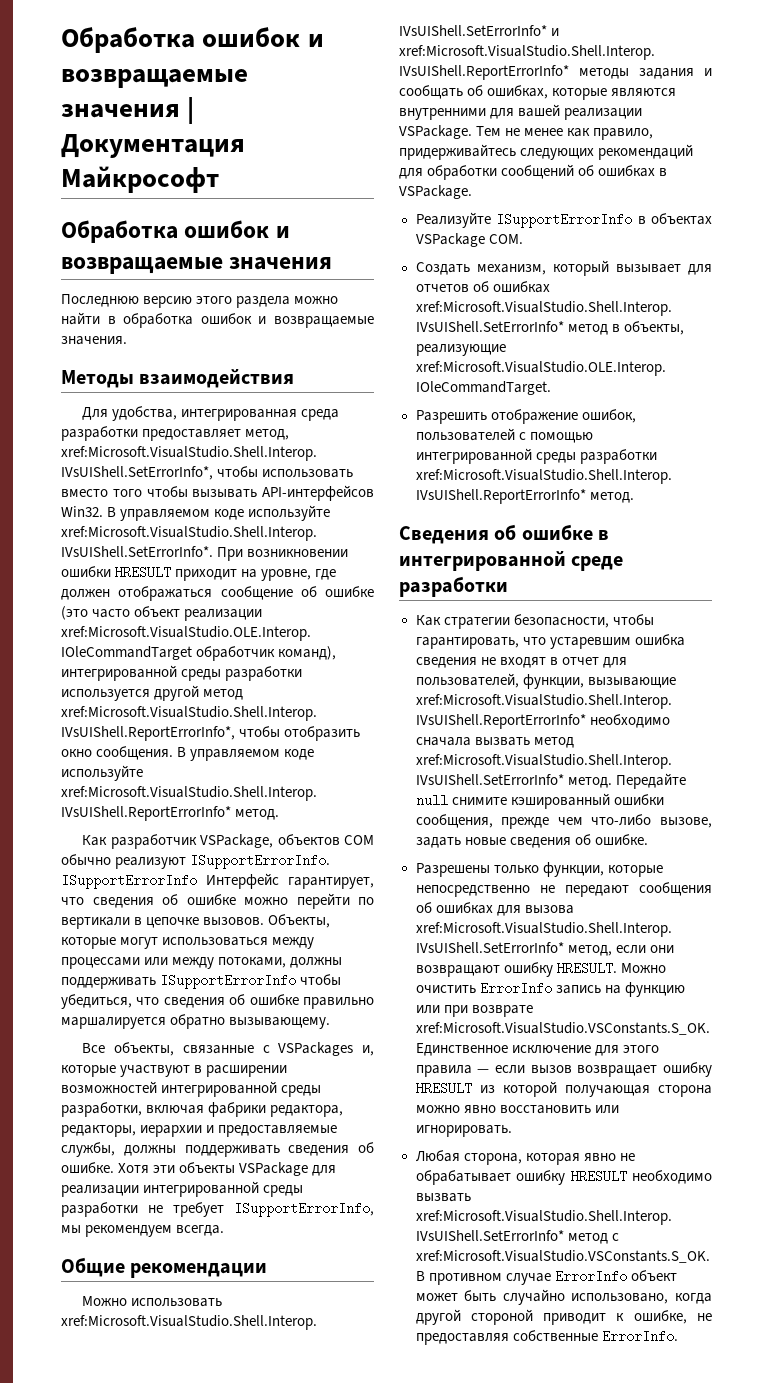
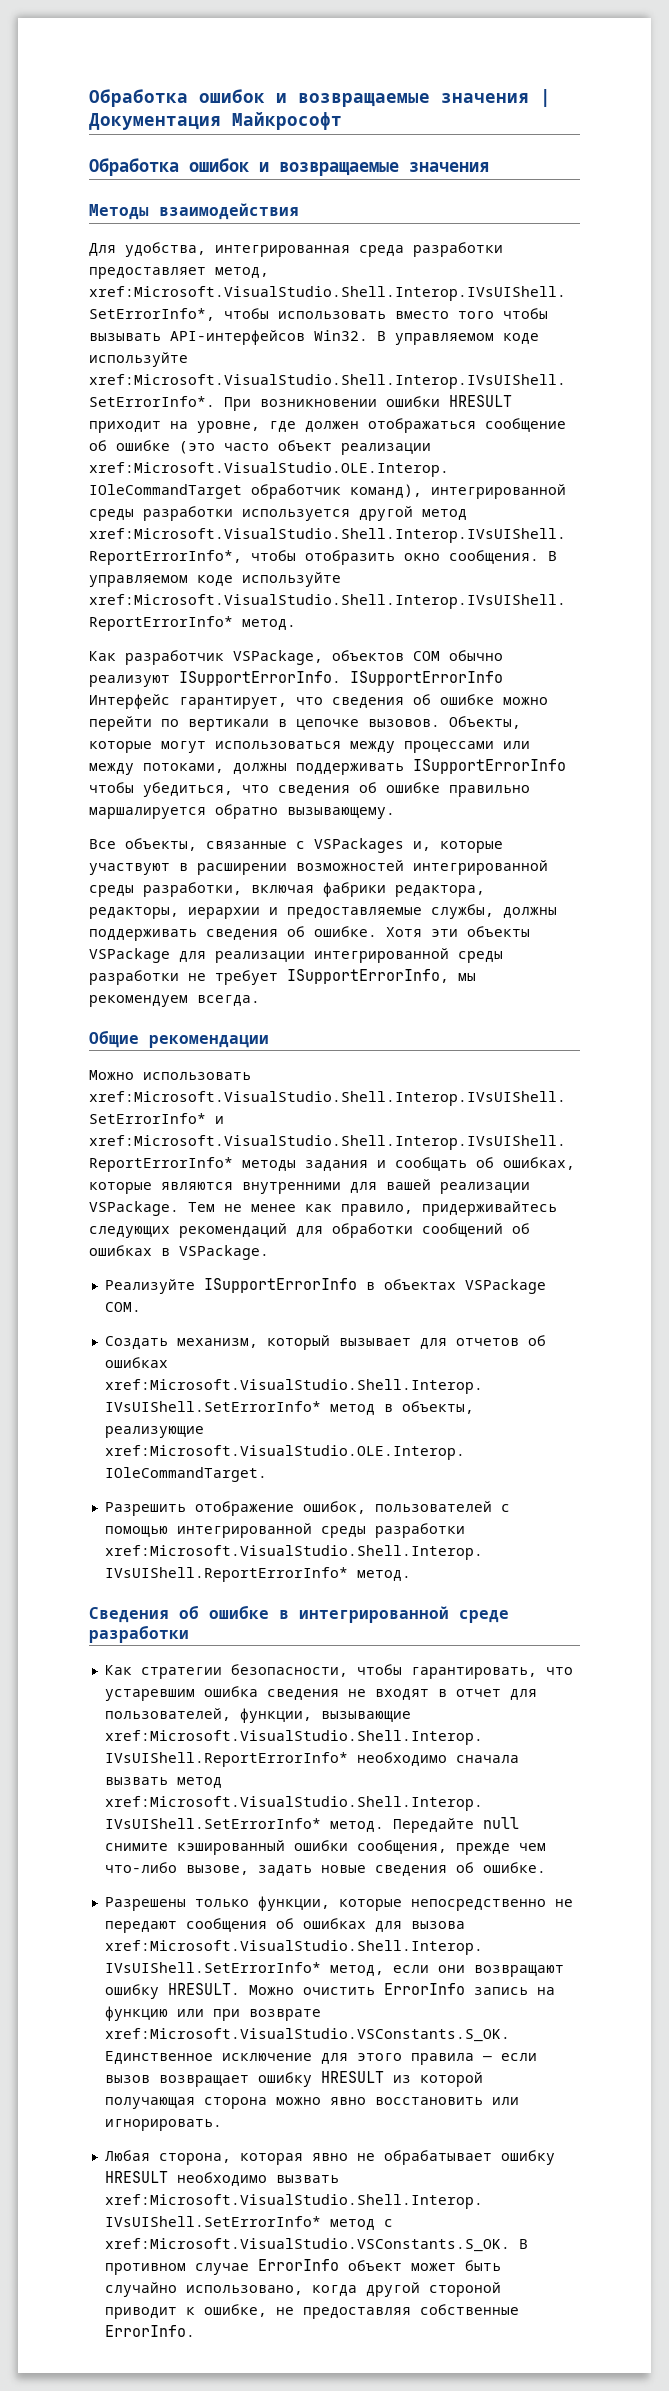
[61,294,339,308] [61,312,374,328] [61,336,127,345] // Последнюю версию этого раздела можно найти в обработка ошибок и возвращаемые значения. -> (489, 167) none

